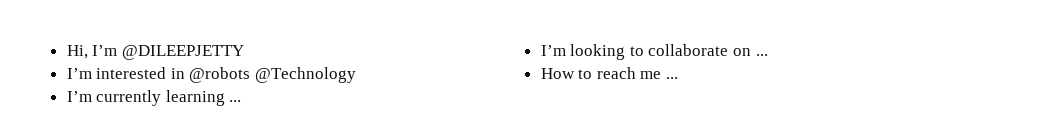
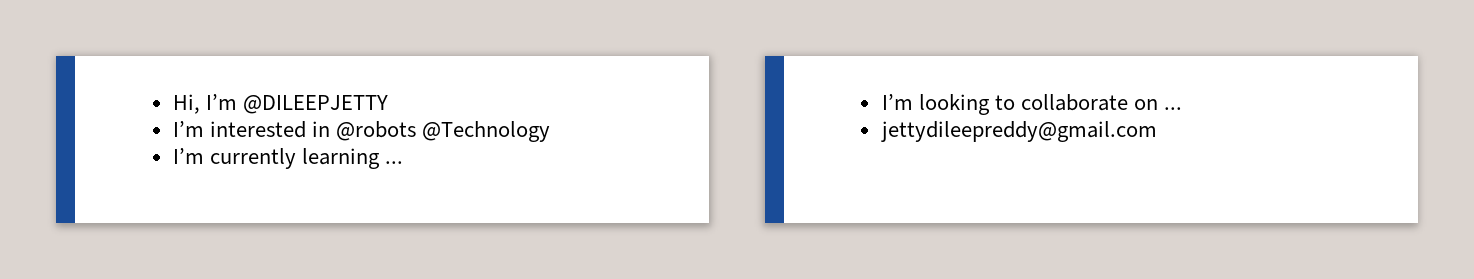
[540,67,679,79] How to reach me ... -> [880,121,1157,142] jettydileepreddy@gmail.com

